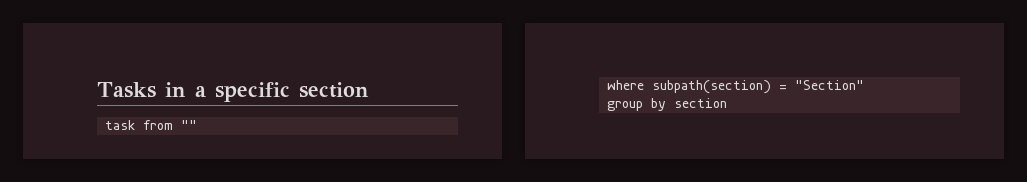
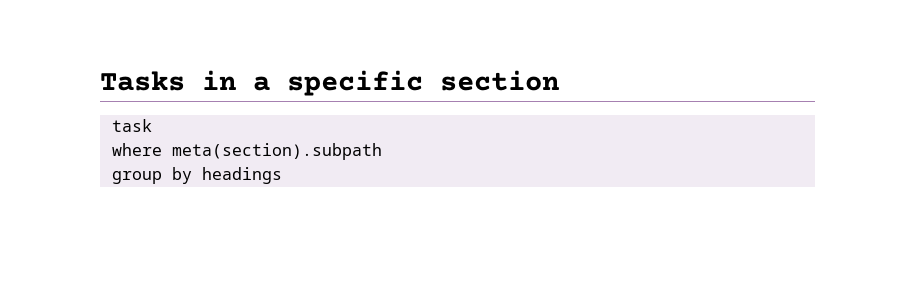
[143,120,198,130] from "" -> (153, 125) none
[652,80,865,94] subpath(section) = "Section" -> [172,143,383,160] meta(section).subpath
[674,98,728,108] section -> [202,167,283,184] headings

